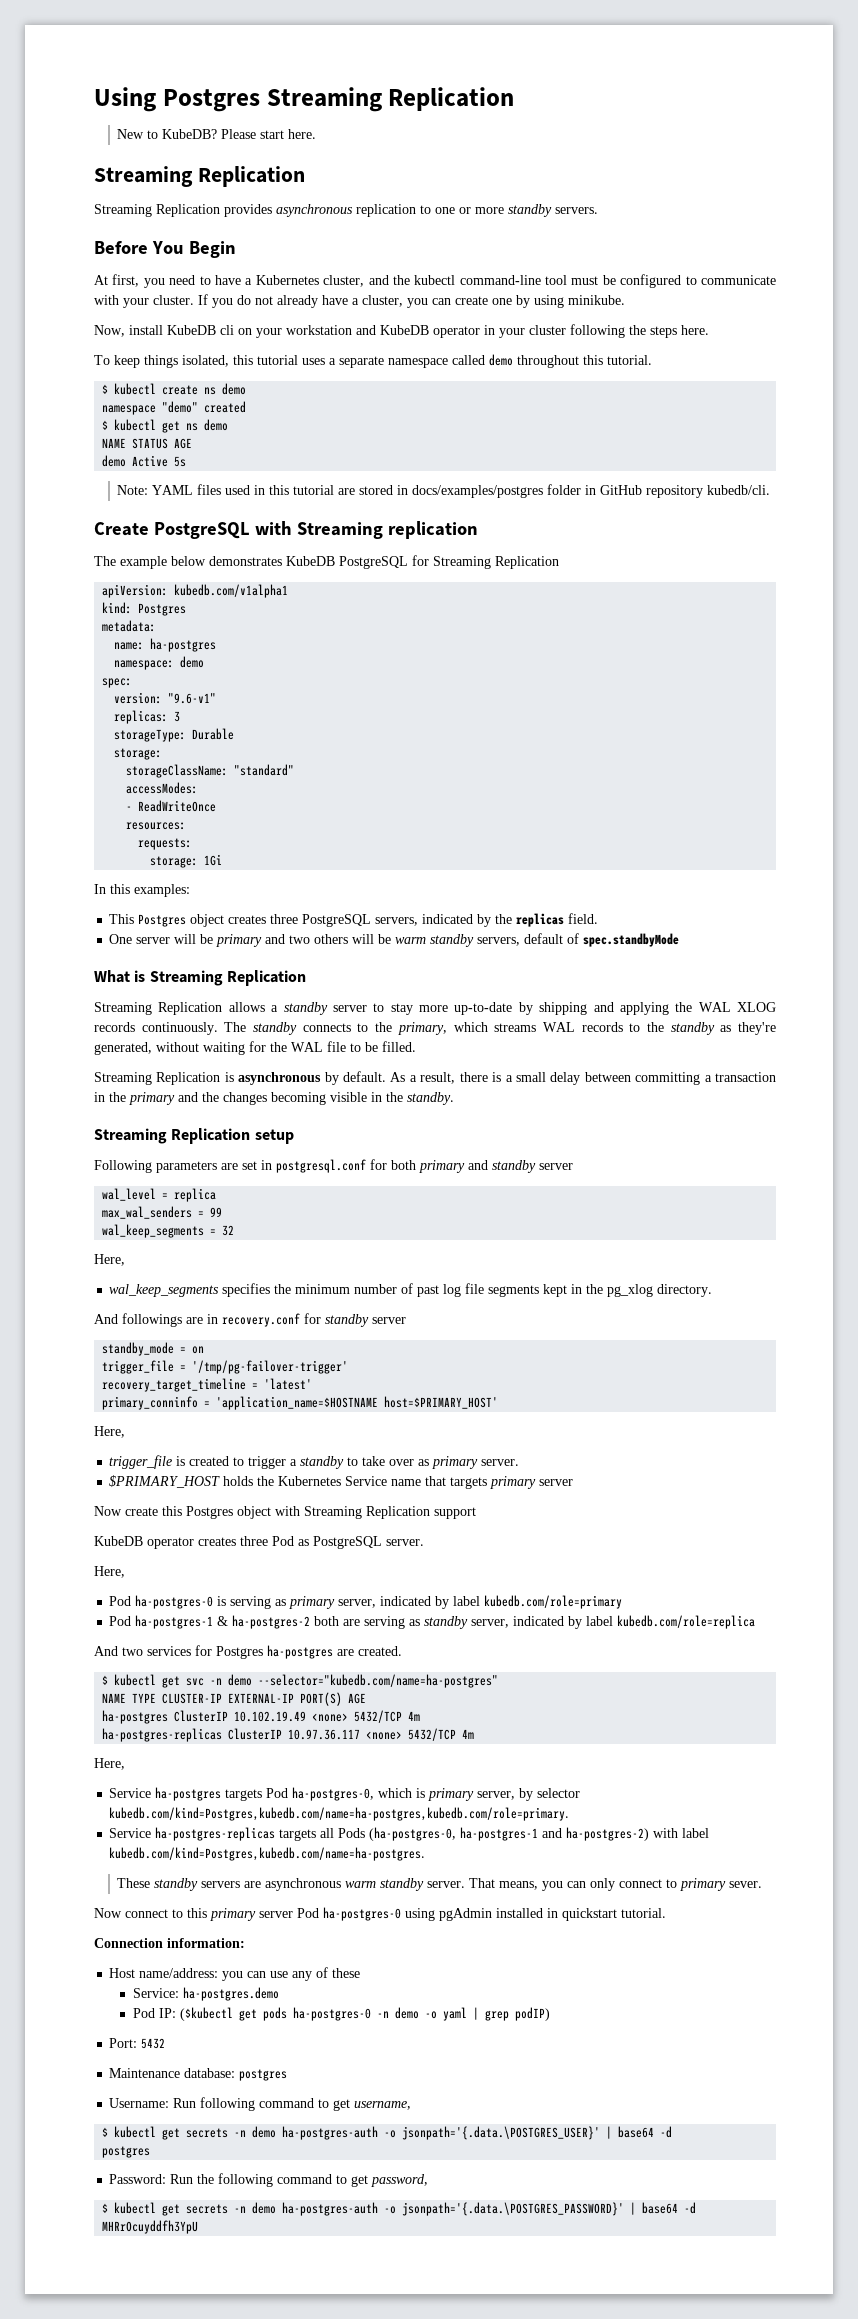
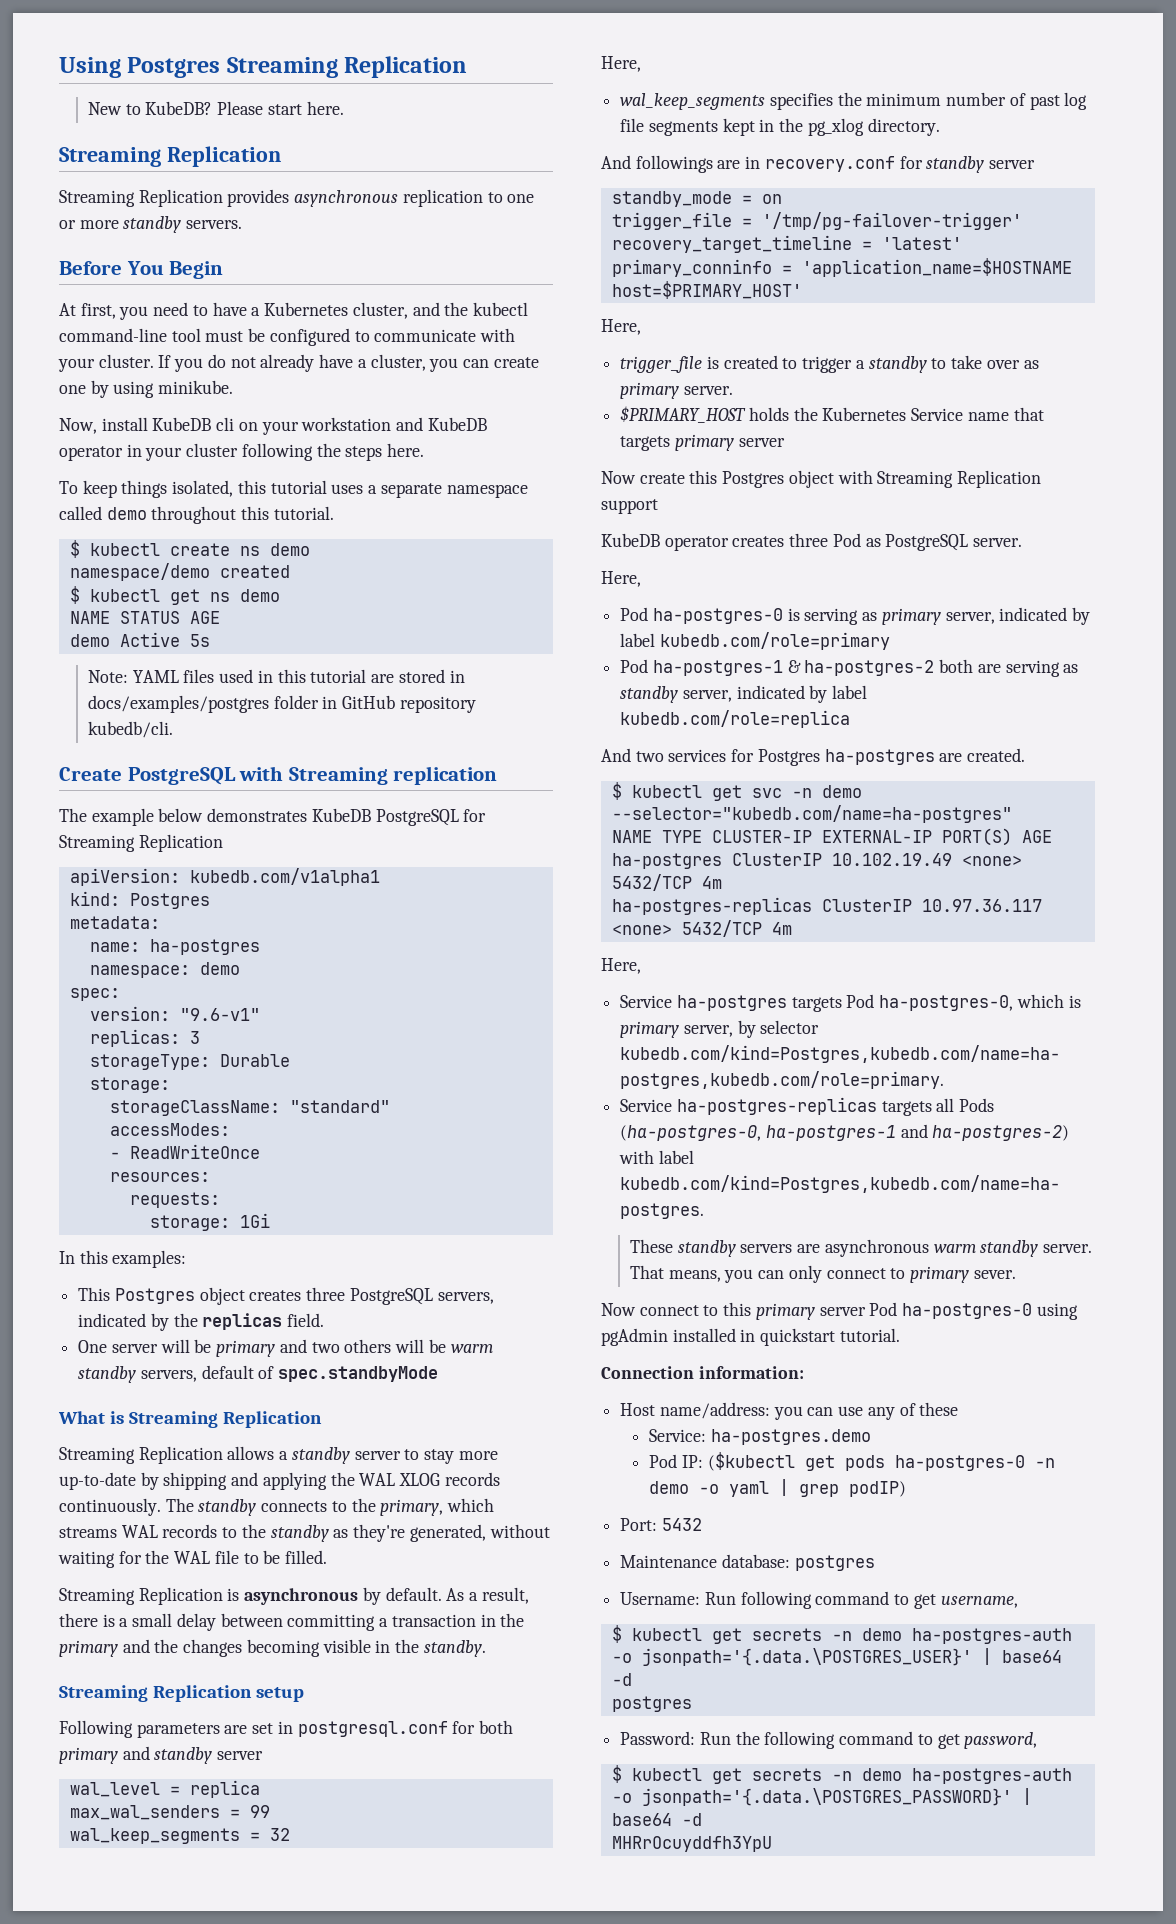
[102,401,199,415] namespace "demo" -> [69,563,210,581] namespace/demo

